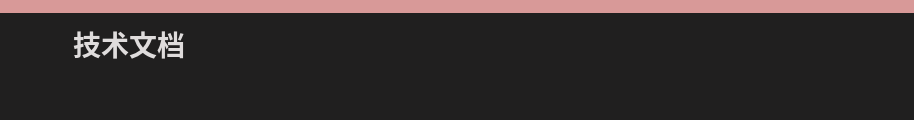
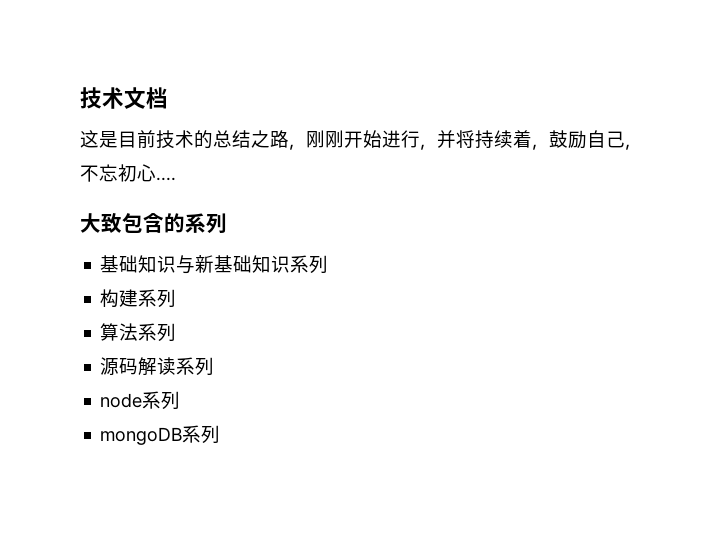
(185, 45) none -> [80,130,642,150] [80,164,176,182] [80,213,227,234] [100,255,329,274] [100,289,177,308] [100,323,177,342] [100,357,215,376] [100,391,181,410] [100,425,221,445] // 这是目前技术的总结之路，刚刚开始进行，并将持续着，鼓励自己，不忘初心.... // 大致包含的系列 // 基础知识与新基础知识系列 // 构建系列 // 算法系列 // 源码解读系列 // node系列 // mongoDB系列

